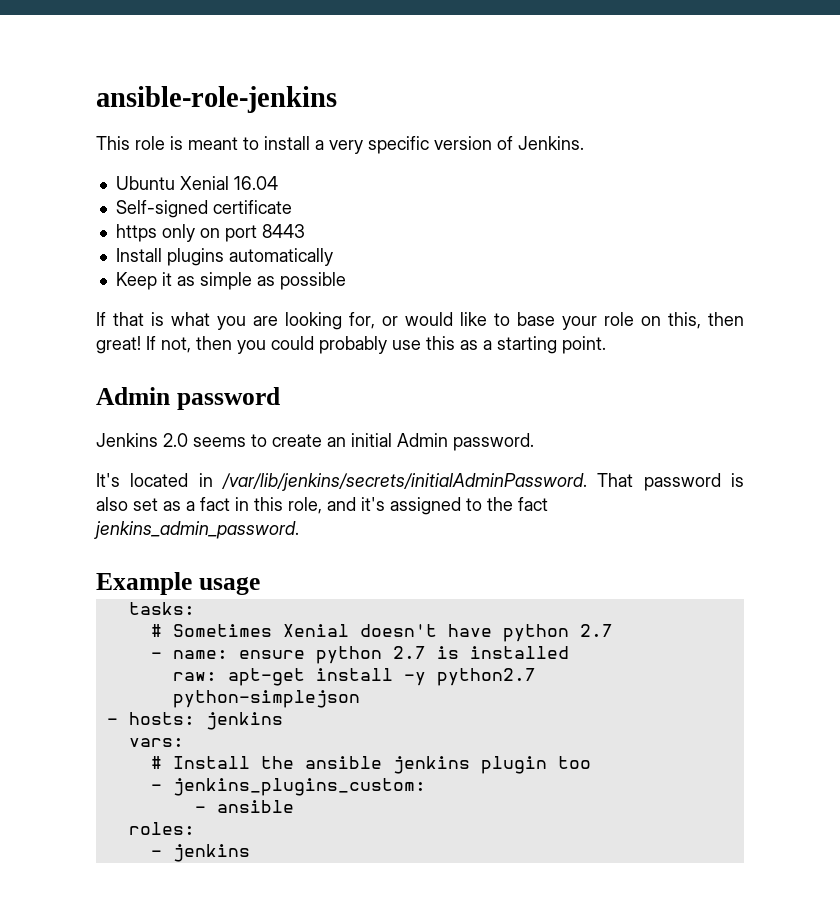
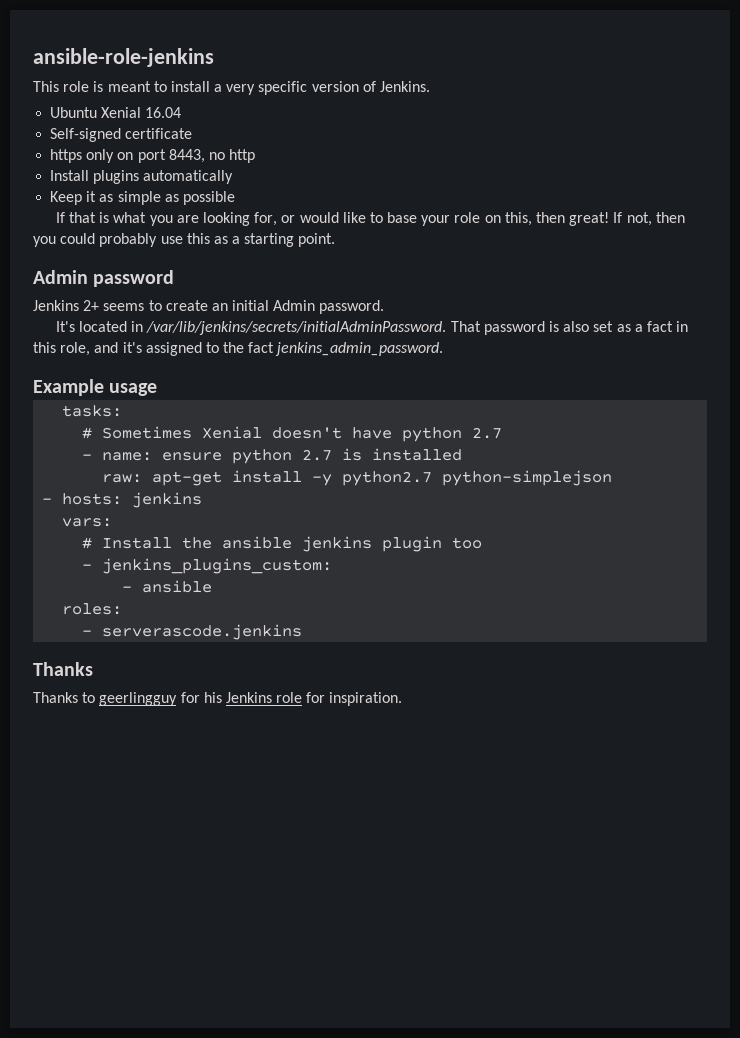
[261,224,305,238] 8443 -> [168,149,256,163] 8443, no http
[163,433,188,447] 2.0 -> [83,300,100,311] 2+
[172,844,250,862] jenkins -> [102,624,303,640] [33,662,93,676] [33,692,403,706] serverascode.jenkins // Thanks // Thanks to geerlingguy for his Jenkins role for inspiration.

